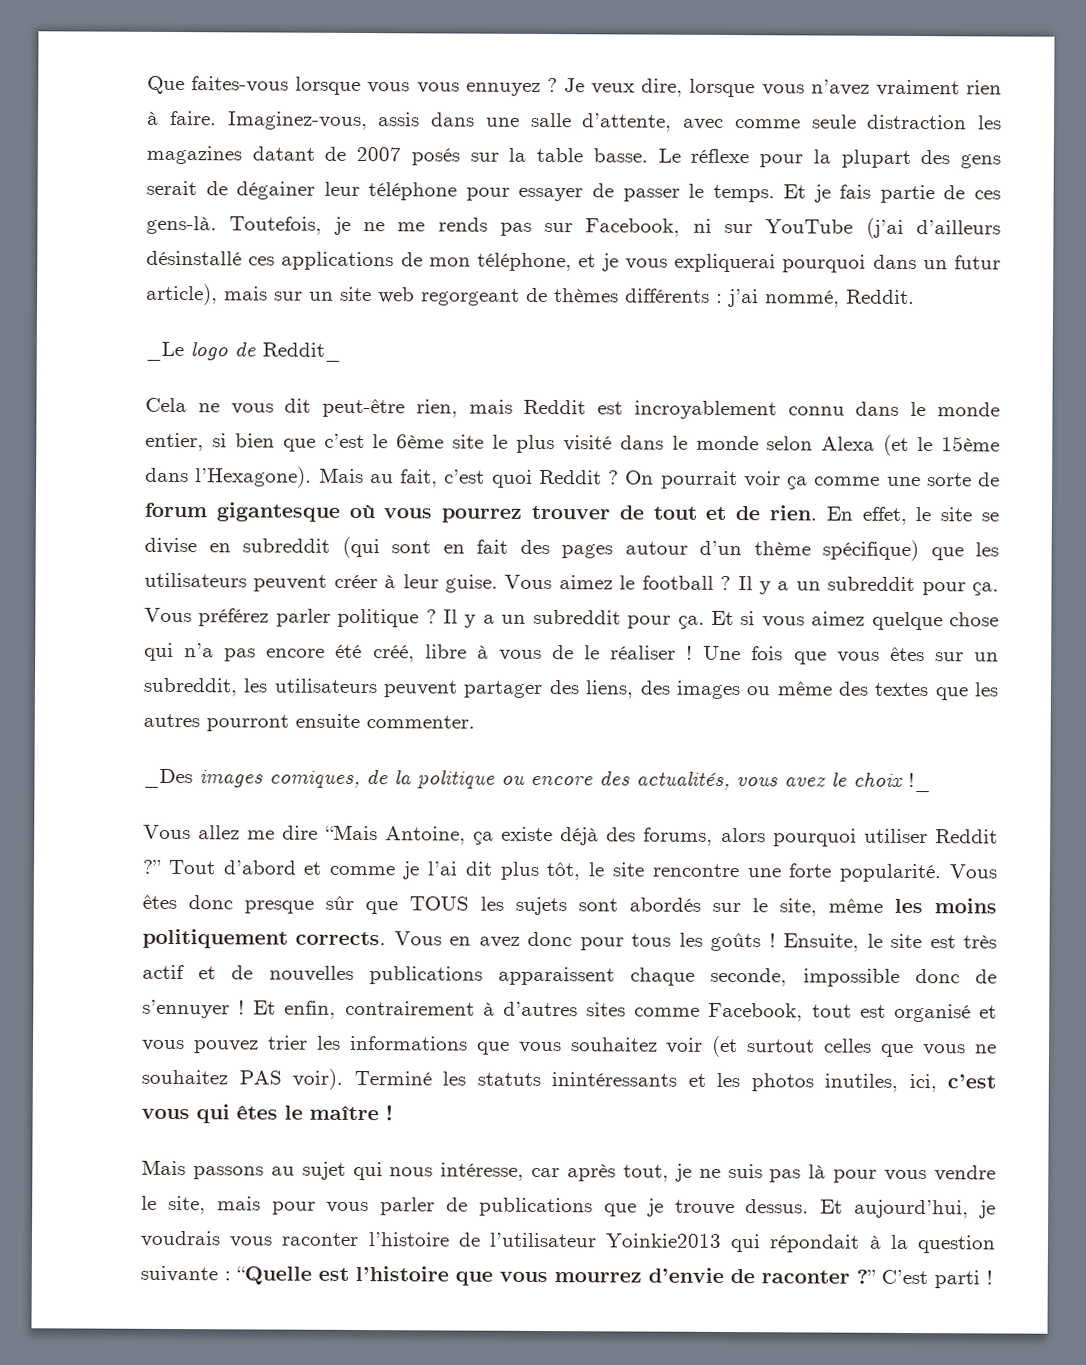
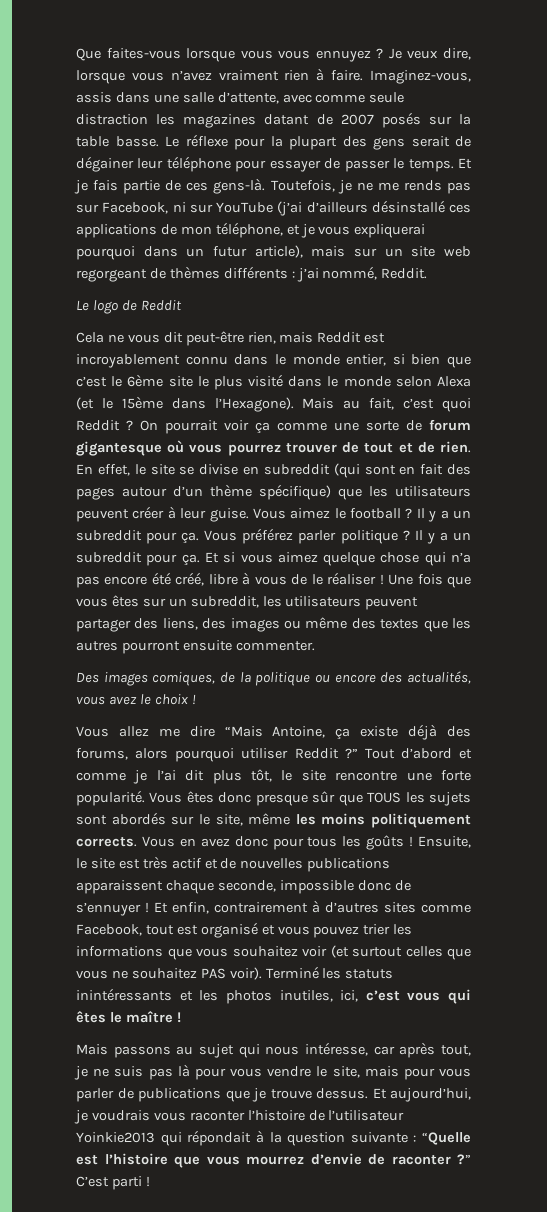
[145,341,184,362] _Le -> [76,300,89,311] Le
[262,342,341,362] Reddit_ -> [140,300,182,311] Reddit
[143,768,193,789] _Des -> [76,672,99,683] Des
[908,772,931,793] !_ -> [191,694,196,705] !

